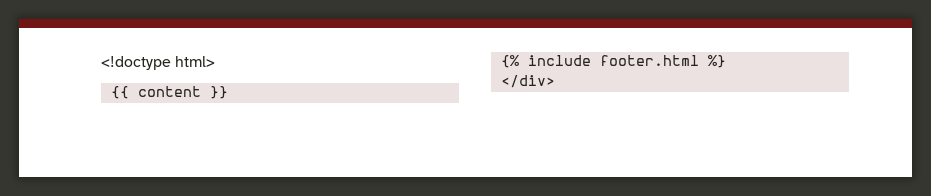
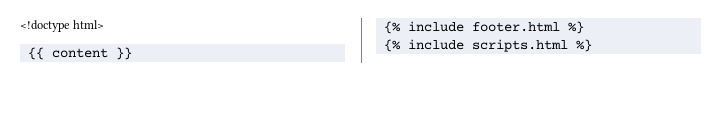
[500,75,555,88] </div> -> [383,39,592,52] {% include scripts.html %}

